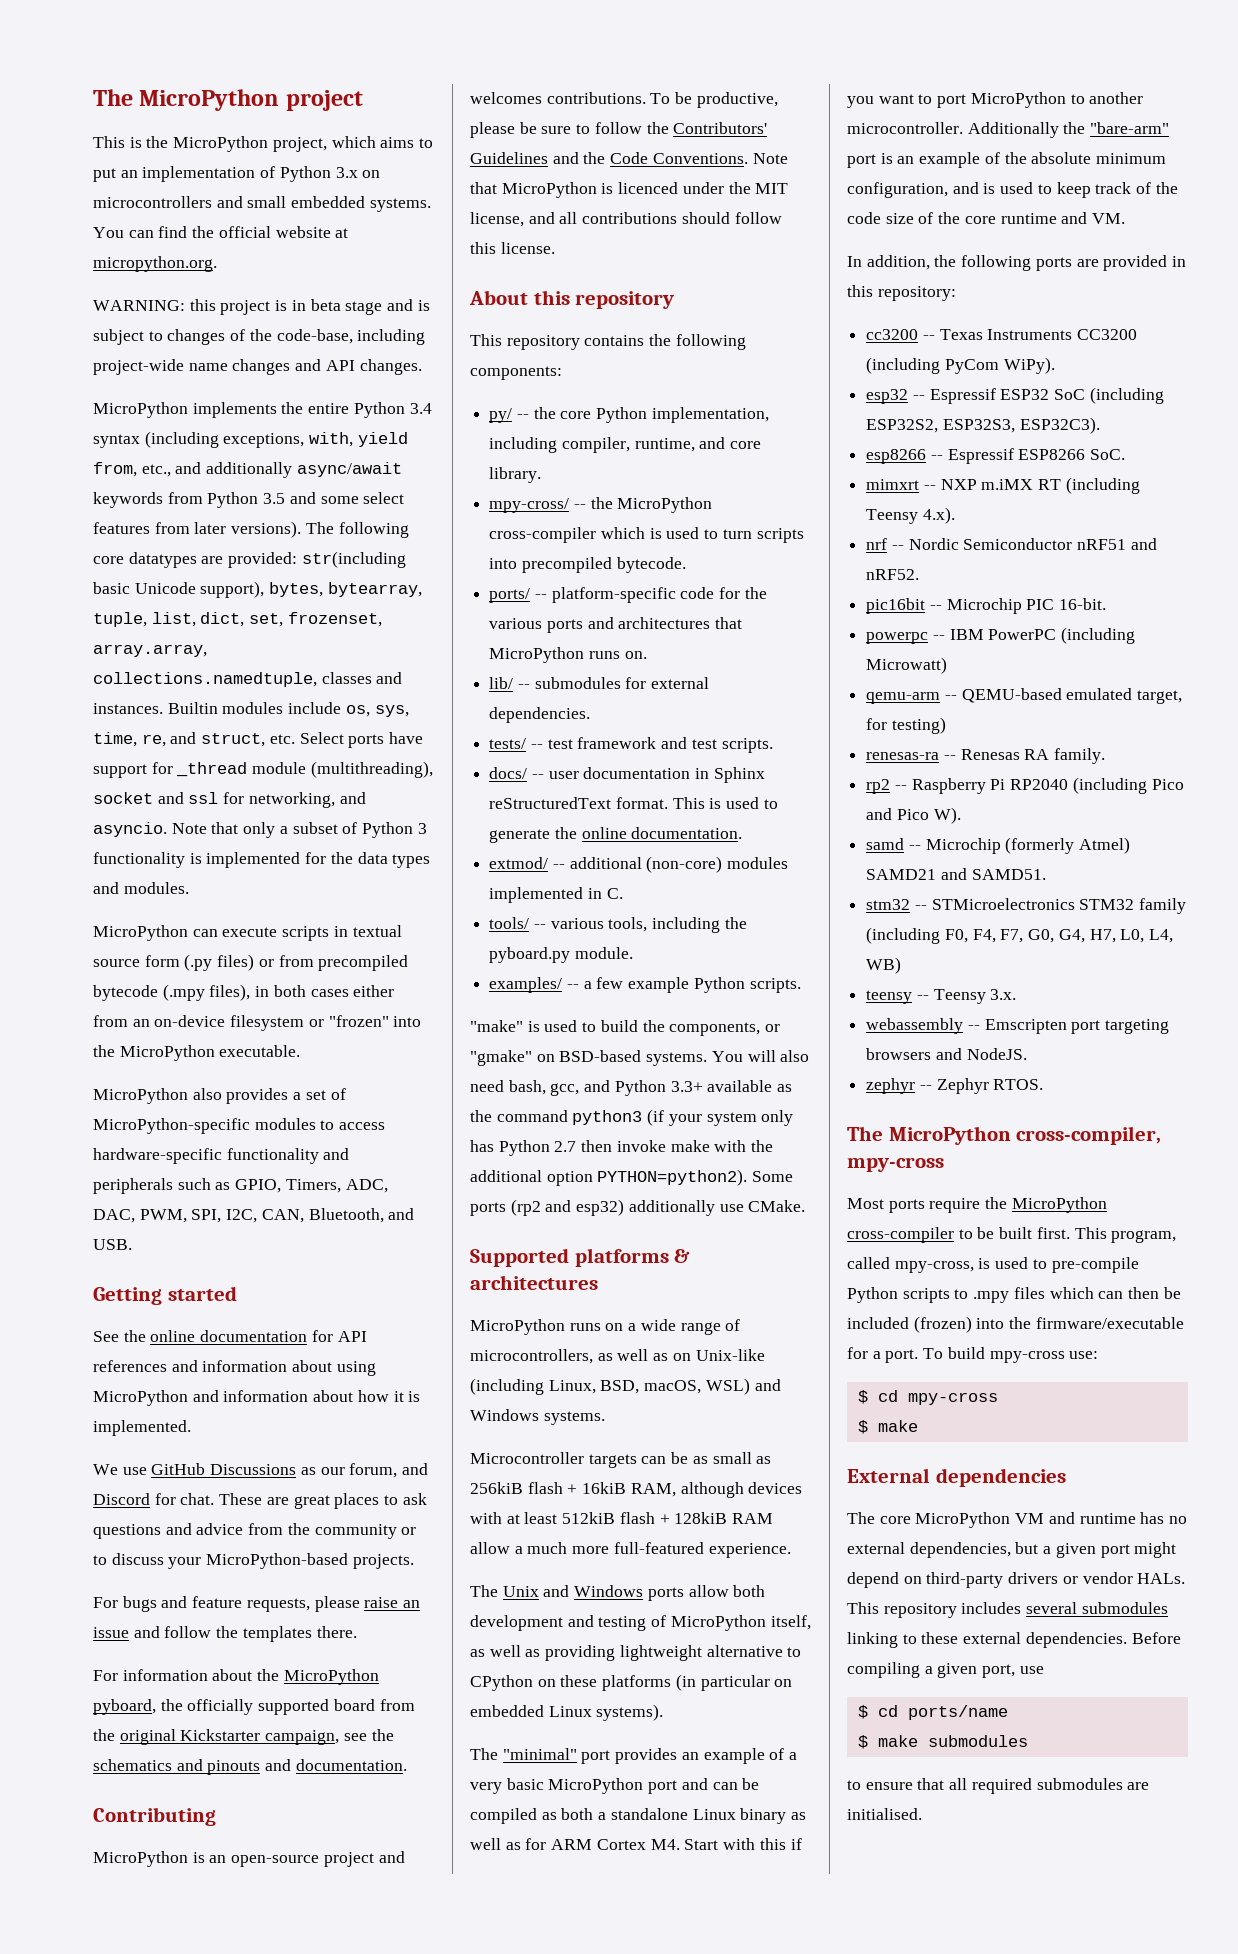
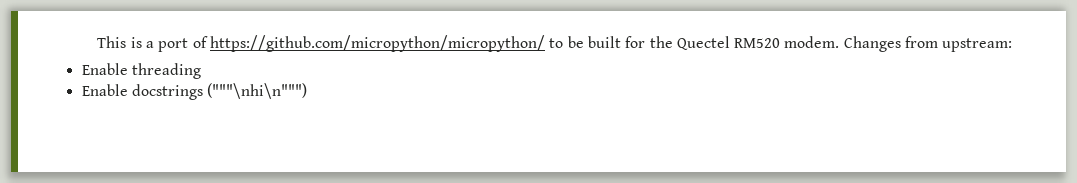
[93,89,363,111] [93,136,434,152] [93,166,381,182] [93,196,431,212] [93,226,349,238] [93,256,217,272] [93,299,430,315] [93,329,426,345] [93,359,422,375] [93,402,432,418] [93,431,408,448] [93,462,402,478] [93,492,405,508] [93,521,409,538] [93,551,406,568] [93,581,422,598] [93,612,382,627] [93,644,207,657] [93,672,403,687] [93,702,409,717] [93,732,424,748] [93,761,433,778] [93,792,366,808] [93,822,427,838] [93,852,431,868] [93,882,189,894] [93,925,402,941] [93,954,409,971] [93,984,395,1001] [93,1015,422,1031] [93,1045,301,1061] [93,1088,346,1104] [93,1118,386,1134] [93,1148,350,1164] [93,1178,388,1194] [93,1208,415,1223] [93,1239,132,1250] [93,1286,237,1305] [93,1330,367,1342] [93,1360,376,1376] [93,1390,421,1406] [93,1420,191,1436] [93,1463,429,1478] [93,1493,427,1509] [93,1523,417,1539] [93,1553,414,1569] [93,1596,421,1612] [93,1626,357,1642] [93,1669,379,1685] [93,1699,415,1715] [93,1729,394,1745] [93,1759,407,1775] [93,1807,216,1826] [93,1851,405,1867] [470,92,778,108] [470,122,768,138] [470,152,788,164] [470,182,789,198] [470,212,782,227] [470,242,555,254] [469,290,675,309] [470,334,746,350] [470,366,562,380] [489,407,769,423] [489,437,762,453] [489,467,542,483] [489,497,713,513] [489,527,804,543] [489,557,686,573] [489,587,767,603] [489,617,743,633] [489,647,647,663] [489,677,710,689] [489,707,591,723] [489,737,773,753] [489,767,765,783] [489,797,778,809] [489,827,743,843] [489,856,789,873] [489,887,623,903] [489,917,747,933] [489,947,633,963] [489,977,801,993] [470,1020,781,1036] [470,1050,810,1066] [470,1080,793,1096] [470,1109,794,1126] [470,1140,774,1156] [470,1169,794,1186] [470,1199,806,1216] [470,1248,691,1267] [470,1275,598,1290] [470,1319,741,1335] [470,1349,765,1364] [470,1378,781,1395] [470,1409,605,1425] [470,1452,772,1468] [470,1482,803,1498] [470,1512,774,1524] [470,1542,791,1558] [470,1585,766,1601] [470,1615,811,1631] [470,1645,802,1661] [470,1674,793,1691] [470,1704,664,1721] [470,1748,798,1764] [470,1778,760,1794] [470,1808,807,1824] [470,1838,802,1850] [847,92,1144,108] [847,122,1170,138] [847,152,1167,168] [847,182,1178,198] [847,212,1126,224] [847,255,1187,271] [847,285,956,301] [866,329,1138,340] [866,357,1055,374] [866,387,1164,404] [866,417,1100,434] [866,448,1126,464] [866,477,1140,494] [866,507,955,524] [866,538,1157,550] [866,569,920,580] [866,598,1107,614] [866,627,1136,644] [866,657,948,674] [866,688,1183,704] [866,717,946,734] [866,748,1106,764] [866,777,1184,794] [866,807,961,824] [866,837,1131,854] [866,868,1046,880] [866,898,1187,914] [866,927,1174,944] [866,957,902,974] [866,989,1017,1004] [866,1018,1170,1034] [866,1048,1027,1060] [866,1078,1044,1094] [847,1126,1162,1145] [847,1157,944,1172] [847,1197,1107,1213] [847,1227,1177,1243] [847,1257,1139,1273] [847,1287,1181,1303] [847,1316,1184,1333] [847,1347,1099,1363] [857,1390,998,1405] [857,1420,918,1434] [847,1468,1066,1487] [847,1512,1188,1528] [847,1542,1177,1558] [847,1572,1186,1588] [847,1602,1168,1618] [847,1632,1181,1648] [847,1662,1044,1678] [857,1705,1008,1720] [857,1735,1028,1749] [847,1778,1150,1794] [847,1808,922,1820] The MicroPython project // This is the MicroPython project, which aims to put an implementation of Python 3.x on microcontrollers and small embedded systems. You can find the official website at micropython.org. // WARNING: this project is in beta stage and is subject to changes of the code-base, including project-wide name changes and API changes. // MicroPython implements the entire Python 3.4 syntax (including exceptions, with, yield from, etc., and additionally async/await keywords from Python 3.5 and some select features from later versions). The following core datatypes are provided: str(including basic Unicode support), bytes, bytearray, tuple, list, dict, set, frozenset, array.array, collections.namedtuple, classes and instances. Builtin modules include os, sys, time, re, and struct, etc. Select ports have support for _thread module (multithreading), socket and ssl for networking, and asyncio. Note that only a subset of Python 3 functionality is implemented for the data types and modules. // MicroPython can execute scripts in textual source form (.py files) or from precompiled bytecode (.mpy files), in both cases either from an on-device filesystem or "frozen" into the MicroPython executable. // MicroPython also provides a set of MicroPython-specific modules to access hardware-specific functionality and peripherals such as GPIO, Timers, ADC, DAC, PWM, SPI, I2C, CAN, Bluetooth, and USB. // Getting started // See the online documentation for API references and information about using MicroPython and information about how it is implemented. // We use GitHub Discussions as our forum, and Discord for chat. These are great places to ask questions and advice from the community or to discuss your MicroPython-based projects. // For bugs and feature requests, please raise an issue and follow the templates there. // For information about the MicroPython pyboard, the officially supported board from the original Kickstarter campaign, see the schematics and pinouts and documentation. // Contributing // MicroPython is an open-source project and welcomes contributions. To be productive, please be sure to follow the Contributors' Guidelines and the Code Conventions. Note that MicroPython is licenced under the MIT license, and all contributions should follow this license. // About this repository // This repository contains the following components: // py/ -- the core Python implementation, including compiler, runtime, and core library. // mpy-cross/ -- the MicroPython cross-compiler which is used to turn scripts into precompiled bytecode. // ports/ -- platform-specific code for the various ports and architectures that MicroPython runs on. // lib/ -- submodules for external dependencies. // tests/ -- test framework and test scripts. // docs/ -- user documentation in Sphinx reStructuredText format. This is used to generate the online documentation. // extmod/ -- additional (non-core) modules implemented in C. // tools/ -- various tools, including the pyboard.py module. // examples/ -- a few example Python scripts. // "make" is used to build the components, or "gmake" on BSD-based systems. You will also need bash, gcc, and Python 3.3+ available as the command python3 (if your system only has Python 2.7 then invoke make with the additional option PYTHON=python2). Some ports (rp2 and esp32) additionally use CMake. // Supported platforms & architectures // MicroPython runs on a wide range of microcontrollers, as well as on Unix-like (including Linux, BSD, macOS, WSL) and Windows systems. // Microcontroller targets can be as small as 256kiB flash + 16kiB RAM, although devices with at least 512kiB flash + 128kiB RAM allow a much more full-featured experience. // The Unix and Windows ports allow both development and testing of MicroPython itself, as well as providing lightweight alternative to CPython on these platforms (in particular on embedded Linux systems). // The "minimal" port provides an example of a very basic MicroPython port and can be compiled as both a standalone Linux binary as well as for ARM Cortex M4. Start with this if you want to port MicroPython to another microcontroller. Additionally the "bare-arm" port is an example of the absolute minimum configuration, and is used to keep track of the code size of the core runtime and VM. // In addition, the following ports are provided in this repository: // cc3200 -- Texas Instruments CC3200 (including PyCom WiPy). // esp32 -- Espressif ESP32 SoC (including ESP32S2, ESP32S3, ESP32C3). // esp8266 -- Espressif ESP8266 SoC. // mimxrt -- NXP m.iMX RT (including Teensy 4.x). // nrf -- Nordic Semiconductor nRF51 and nRF52. // pic16bit -- Microchip PIC 16-bit. // powerpc -- IBM PowerPC (including Microwatt) // qemu-arm -- QEMU-based emulated target, for testing) // renesas-ra -- Renesas RA family. // rp2 -- Raspberry Pi RP2040 (including Pico and Pico W). // samd -- Microchip (formerly Atmel) SAMD21 and SAMD51. // stm32 -- STMicroelectronics STM32 family (including F0, F4, F7, G0, G4, H7, L0, L4, WB) // teensy -- Teensy 3.x. // webassembly -- Emscripten port targeting browsers and NodeJS. // zephyr -- Zephyr RTOS. // The MicroPython cross-compiler, mpy-cross // Most ports require the MicroPython cross-compiler to be built first. This program, called mpy-cross, is used to pre-compile Python scripts to .mpy files which can then be included (frozen) into the firmware/executable for a port. To build mpy-cross use: // $ cd mpy-cross // $ make // External dependencies // The core MicroPython VM and runtime has no external dependencies, but a given port might depend on third-party drivers or vendor HALs. This repository includes several submodules linking to these external dependencies. Before compiling a given port, use // $ cd ports/name // $ make submodules // to ensure that all required submodules are initialised. -> [97,35,1013,52] [81,63,201,79] [81,83,308,100] This is a port of https://github.com/micropython/micropython/ to be built for the Quectel RM520 modem. Changes from upstream: // Enable threading // Enable docstrings ("""\nhi\n""")

